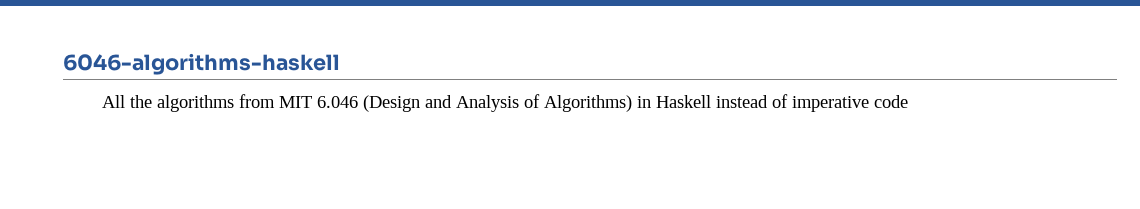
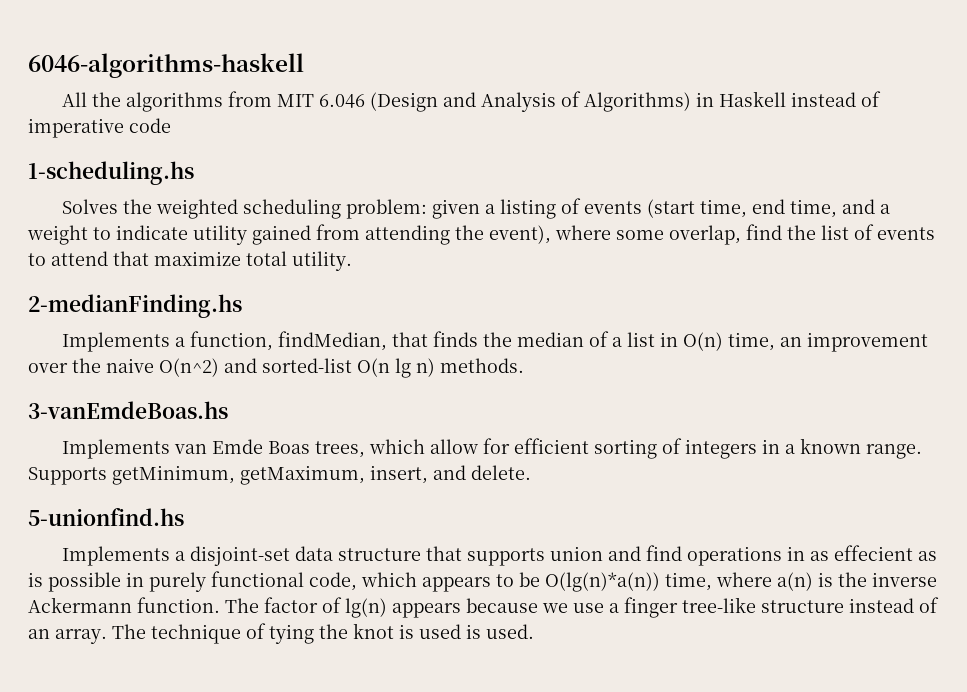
(908, 101) none -> [28,161,194,185] [61,198,890,219] [27,224,935,245] [28,251,352,271] [28,294,242,318] [61,331,928,352] [28,358,524,378] [28,401,228,419] [61,438,922,459] [28,465,531,485] [28,508,184,526] [61,545,937,566] [28,571,937,592] [28,597,939,618] [28,623,534,644] // 1-scheduling.hs // Solves the weighted scheduling problem: given a listing of events (start time, end time, and a weight to indicate utility gained from attending the event), where some overlap, find the list of events to attend that maximize total utility. // 2-medianFinding.hs // Implements a function, findMedian, that finds the median of a list in O(n) time, an improvement over the naive O(n^2) and sorted-list O(n lg n) methods. // 3-vanEmdeBoas.hs // Implements van Emde Boas trees, which allow for efficient sorting of integers in a known range. Supports getMinimum, getMaximum, insert, and delete. // 5-unionfind.hs // Implements a disjoint-set data structure that supports union and find operations in as effecient as is possible in purely functional code, which appears to be O(lg(n)*a(n)) time, where a(n) is the inverse Ackermann function. The factor of lg(n) appears because we use a finger tree-like structure instead of an array. The technique of tying the knot is used is used.

